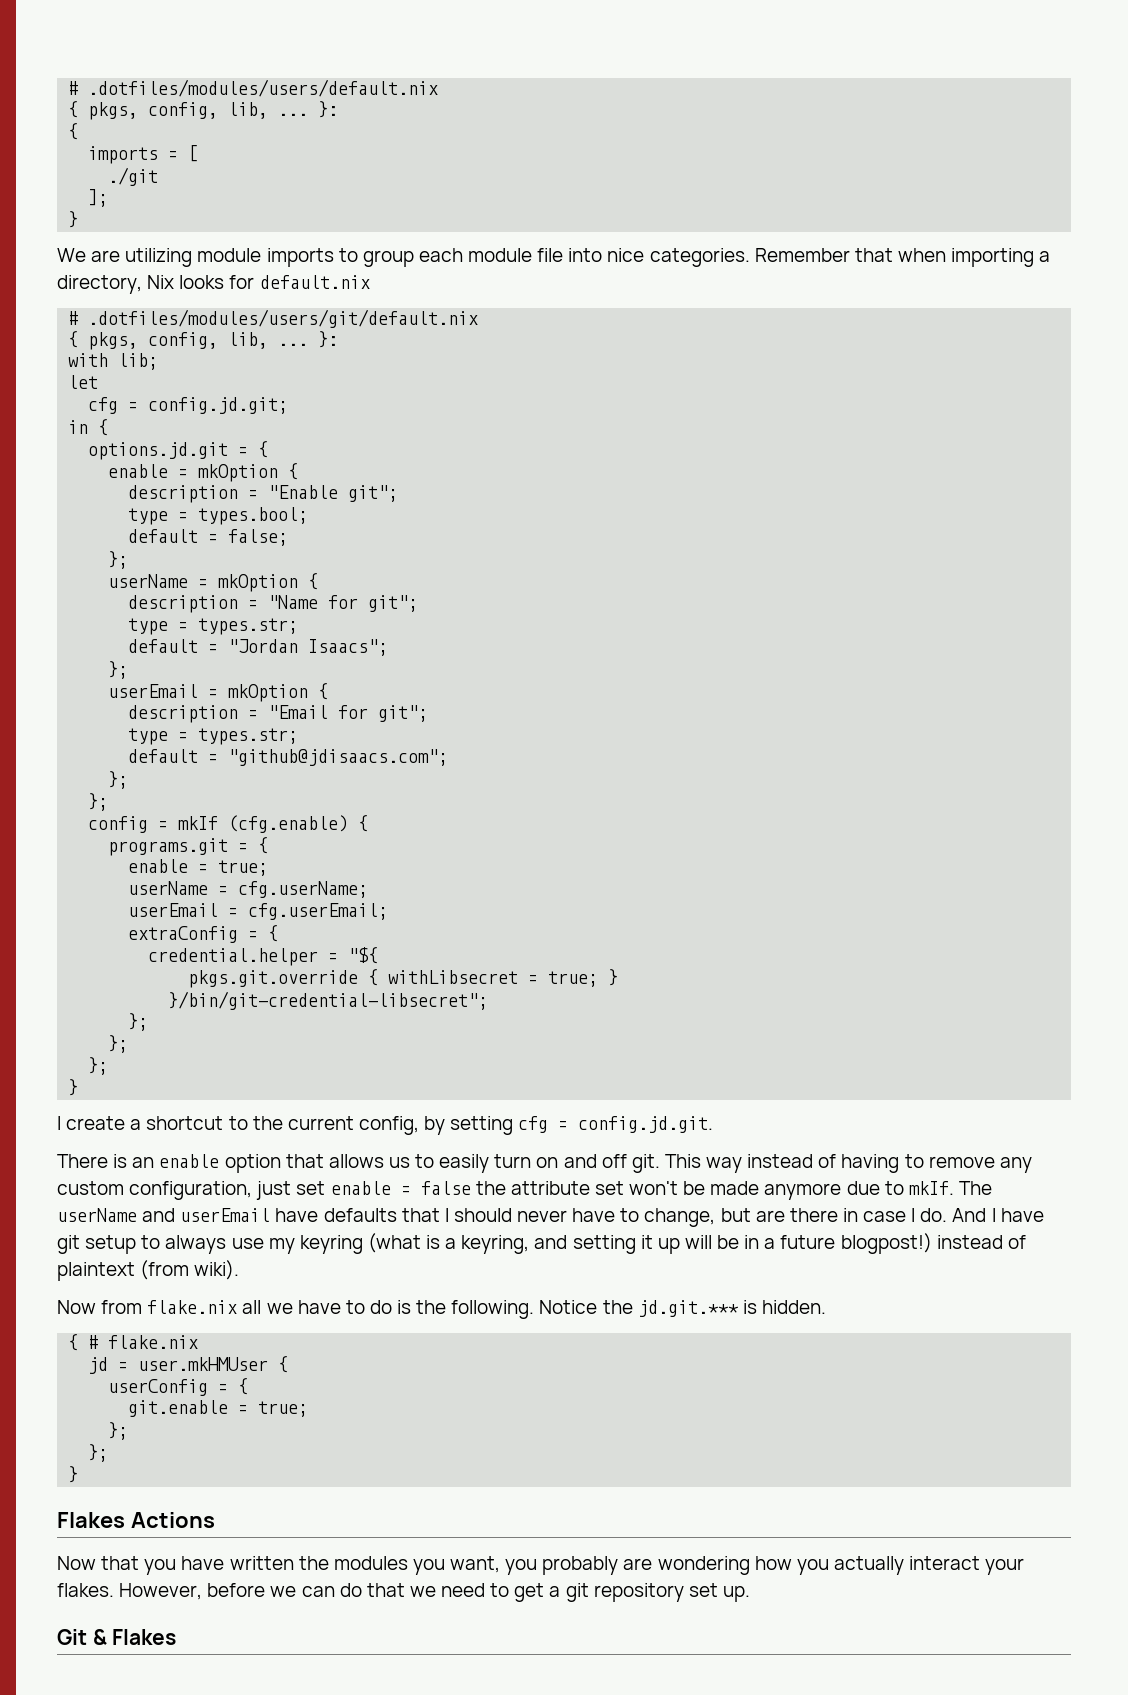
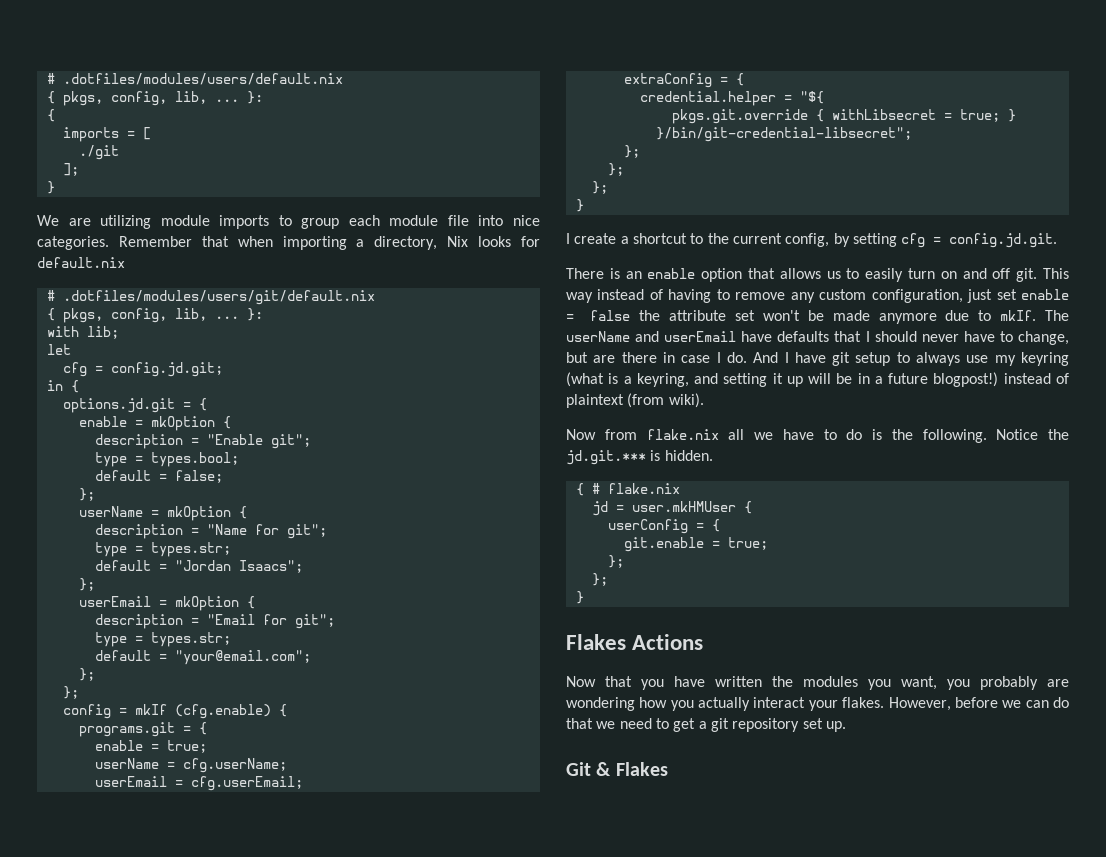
[228,749,449,766] "github@jdisaacs.com"; -> [174,650,311,665] "your@email.com";

